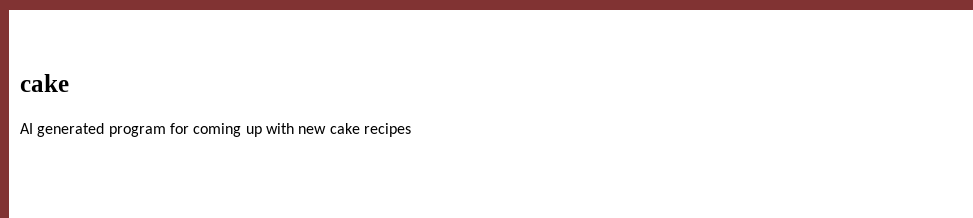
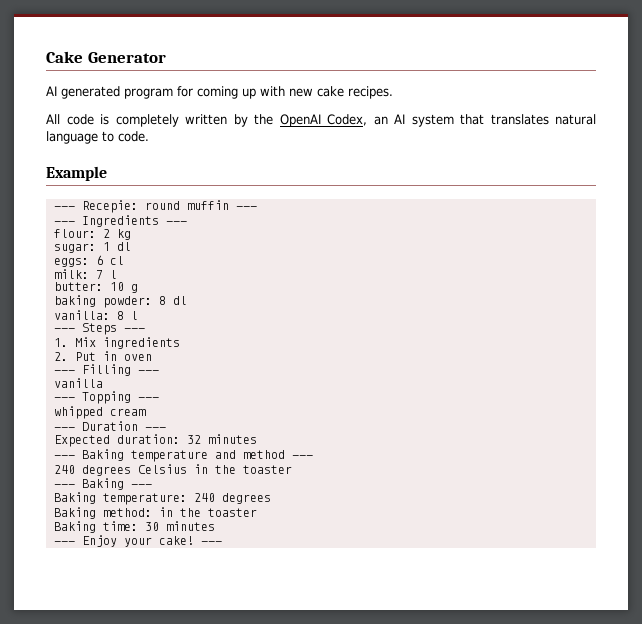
[20,74,69,92] cake -> [46,51,166,63] Cake Generator
[363,123,411,137] recipes -> [348,86,393,99] [46,114,596,127] [46,131,149,144] [46,166,107,181] [53,200,257,213] [53,215,187,227] [53,229,131,240] [53,242,131,253] [53,255,124,267] [53,269,117,279] [53,282,138,293] [53,295,187,308] [53,310,138,320] [53,323,145,335] [53,337,180,349] [53,351,152,361] [53,364,159,376] [53,378,103,388] [53,391,159,404] [53,406,146,419] [53,421,166,431] [53,434,257,447] [53,449,313,462] [53,464,292,476] [53,478,152,490] [53,492,271,505] [53,507,257,519] [53,521,215,533] [53,535,222,547] recipes. // All code is completely written by the OpenAI Codex, an AI system that translates natural language to code. // Example // --- Recepie: round muffin --- // --- Ingredients --- // flour: 2 kg // sugar: 1 dl // eggs: 6 cl // milk: 7 l // butter: 10 g // baking powder: 8 dl // vanilla: 8 l // --- Steps --- // 1. Mix ingredients // 2. Put in oven // --- Filling --- // vanilla // --- Topping --- // whipped cream // --- Duration --- // Expected duration: 32 minutes // --- Baking temperature and method --- // 240 degrees Celsius in the toaster // --- Baking --- // Baking temperature: 240 degrees // Baking method: in the toaster // Baking time: 30 minutes // --- Enjoy your cake! ---

